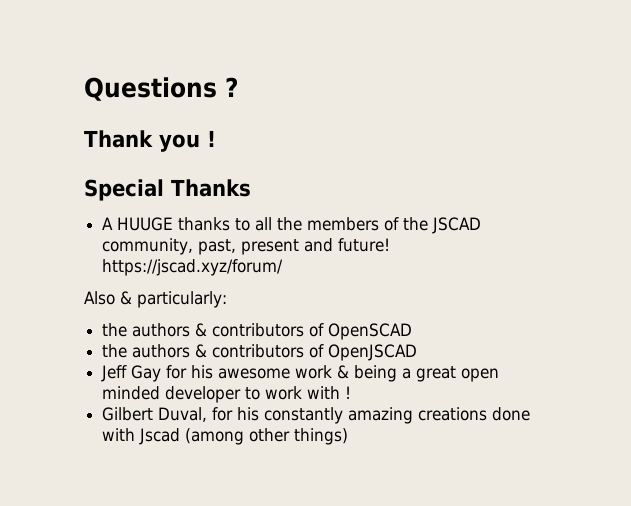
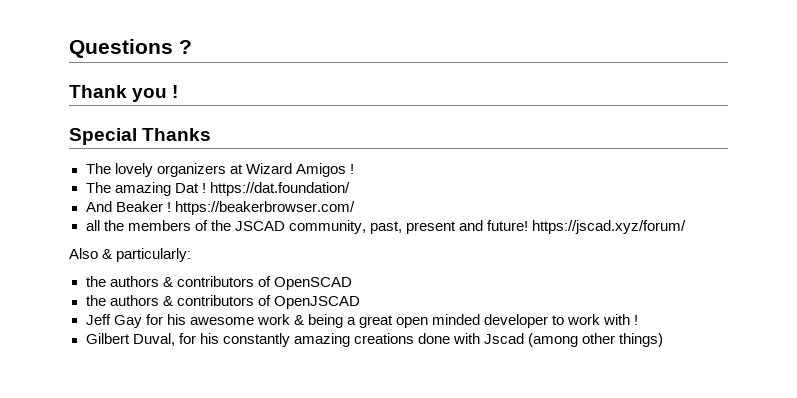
[102,217,251,231] A HUUGE thanks to -> [85,163,354,177] [85,182,350,196] [85,201,355,215] The lovely organizers at Wizard Amigos ! // The amazing Dat ! https://dat.foundation/ // And Beaker ! https://beakerbrowser.com/ //

